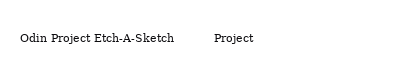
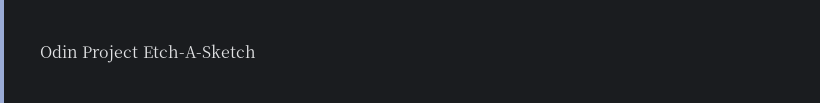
[214,34,254,44] Project -> (256, 51) none

